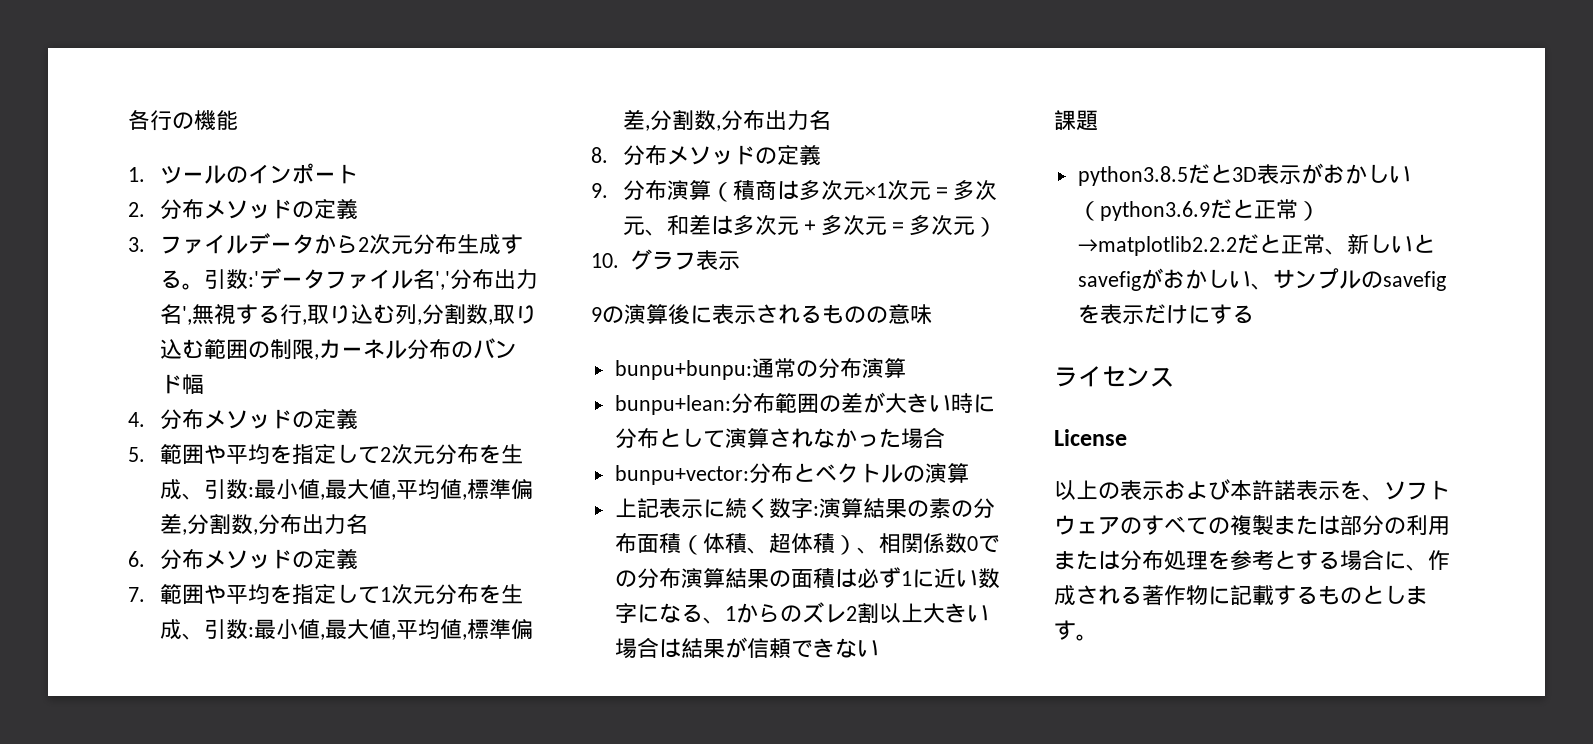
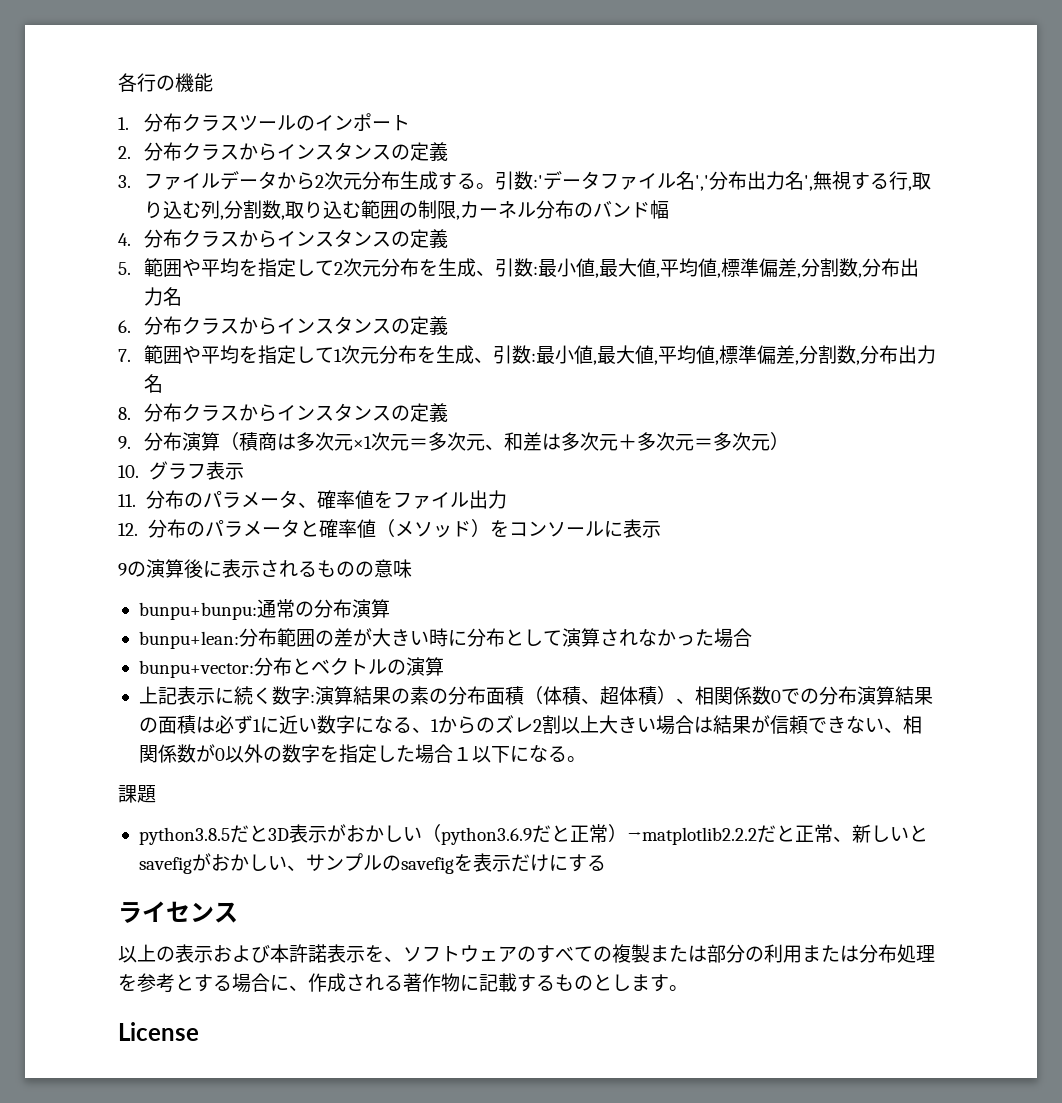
(145, 174) none -> [143,113,239,132] 分布クラス
[204,199,293,219] メソッド -> [181,142,391,161] クラスからインスタンス
[204,409,293,429] メソッド -> [181,229,391,248] クラスからインスタンス
[204,549,293,569] メソッド -> [181,316,391,335] クラスからインスタンス
[667,145,756,165] メソッド -> [181,403,391,422] クラスからインスタンス
(740, 260) none -> [118,490,507,509] [118,519,661,538] // 11.分布のパラメータ、確率値をファイル出力 // 12.分布のパラメータと確率値（メソッド）をコンソールに表示
(879, 648) none -> [883,715,922,734] [138,744,586,764] 、相関係数が0以外の数字を指定した場合１以下になる。
[1054,429,1127,446] // License -> (238, 912) none
(1098, 637) none -> [118,1022,199,1041] // License

